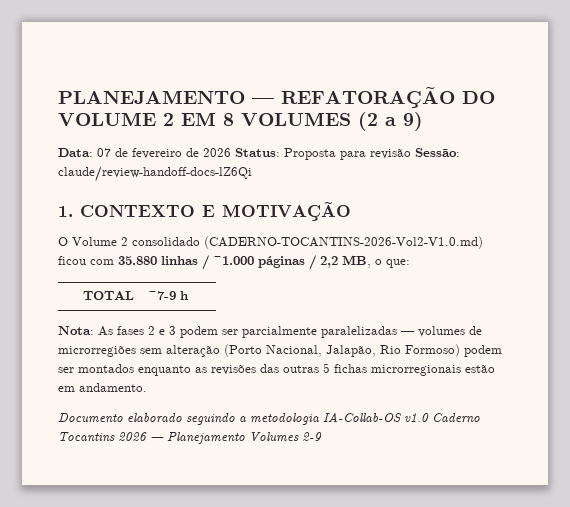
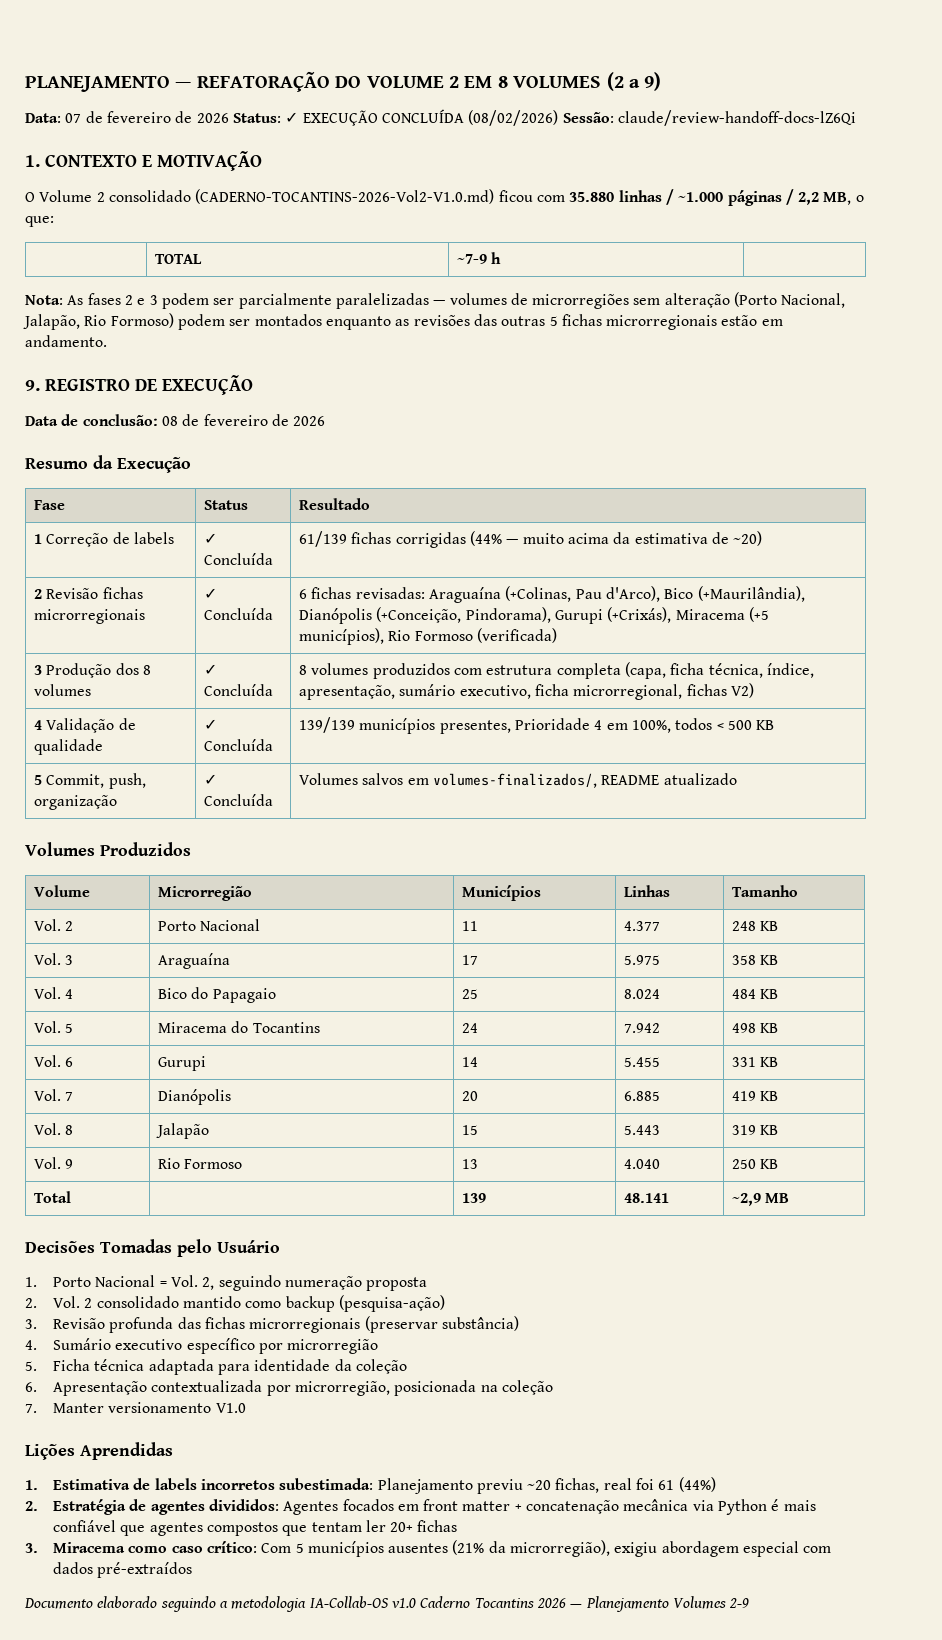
[284,148,411,160] Proposta para revisão -> [285,109,559,126] ✓ EXECUÇÃO CONCLUÍDA (08/02/2026)
(147, 387) none -> [25,375,253,395] [25,414,326,426] [25,455,191,473] [34,500,66,510] [204,500,249,510] [299,498,371,510] [34,532,175,547] [204,533,218,544] [204,553,274,565] [299,531,763,548] [34,587,143,599] [34,609,146,624] [204,588,218,599] [204,608,274,620] [299,586,805,603] [299,607,769,624] [299,628,558,645] [34,663,152,678] [34,684,92,696] [204,664,218,675] [204,684,274,696] [299,662,814,679] [299,683,754,700] [34,718,136,733] [34,739,104,755] [204,719,218,730] [204,739,274,751] [299,717,775,734] [34,773,146,789] [34,795,118,810] [204,774,218,785] [204,794,274,806] [299,773,737,788] [25,842,191,856] [34,885,91,897] [158,886,253,901] [462,885,542,901] [624,885,671,897] [732,885,799,897] [34,919,74,931] [158,919,261,931] [462,921,479,931] [624,921,661,931] [732,921,779,931] [34,953,74,965] [158,953,231,969] [462,955,479,965] [624,955,661,965] [732,955,779,965] [34,987,74,999] [158,987,276,1003] [462,989,479,999] [624,989,661,999] [732,989,779,999] [34,1021,74,1033] [158,1021,320,1033] [462,1023,479,1033] [624,1023,661,1033] [732,1023,779,1033] [34,1055,74,1067] [158,1056,207,1071] [462,1057,479,1067] [624,1057,661,1067] [732,1057,779,1067] [34,1089,74,1101] [158,1089,232,1105] [462,1091,479,1101] [624,1091,661,1101] [732,1091,779,1101] [34,1123,74,1135] [156,1123,210,1139] [462,1125,479,1135] [624,1125,661,1135] [732,1125,779,1135] [34,1157,74,1169] [158,1158,243,1169] [462,1159,479,1169] [624,1159,661,1169] [732,1159,779,1169] [34,1191,72,1203] [462,1193,487,1203] [624,1193,670,1203] [732,1193,790,1206] [25,1239,280,1257] [25,1275,428,1291] [25,1295,445,1312] [25,1316,519,1333] [25,1338,379,1354] [25,1359,407,1375] [25,1380,553,1396] [25,1402,246,1413] [25,1442,173,1460] [25,1477,716,1494] [25,1499,816,1515] [52,1520,458,1536] [25,1540,832,1557] [52,1562,193,1578] // 9. REGISTRO DE EXECUÇÃO // Data de conclusão: 08 de fevereiro de 2026 // Resumo da Execução // Fase | Status | Resultado // 1 Correção de labels | ✓ Concluída | 61/139 fichas corrigidas (44% — muito acima da estimativa de ~20) // 2 Revisão fichas microrregionais | ✓ Concluída | 6 fichas revisadas: Araguaína (+Colinas, Pau d'Arco), Bico (+Maurilândia), Dianópolis (+Conceição, Pindorama), Gurupi (+Crixás), Miracema (+5 municípios), Rio Formoso (verificada) // 3 Produção dos 8 volumes | ✓ Concluída | 8 volumes produzidos com estrutura completa (capa, ficha técnica, índice, apresentação, sumário executivo, ficha microrregional, fichas V2) // 4 Validação de qualidade | ✓ Concluída | 139/139 municípios presentes, Prioridade 4 em 100%, todos < 500 KB // 5 Commit, push, organização | ✓ Concluída | Volumes salvos em volumes-finalizados/, README atualizado // Volumes Produzidos // Volume | Microrregião | Municípios | Linhas | Tamanho // Vol. 2 | Porto Nacional | 11 | 4.377 | 248 KB // Vol. 3 | Araguaína | 17 | 5.975 | 358 KB // Vol. 4 | Bico do Papagaio | 25 | 8.024 | 484 KB // Vol. 5 | Miracema do Tocantins | 24 | 7.942 | 498 KB // Vol. 6 | Gurupi | 14 | 5.455 | 331 KB // Vol. 7 | Dianópolis | 20 | 6.885 | 419 KB // Vol. 8 | Jalapão | 15 | 5.443 | 319 KB // Vol. 9 | Rio Formoso | 13 | 4.040 | 250 KB // Total | | 139 | 48.141 | ~2,9 MB // Decisões Tomadas pelo Usuário // 1. Porto Nacional = Vol. 2, seguindo numeração proposta // 2. Vol. 2 consolidado mantido como backup (pesquisa-ação) // 3. Revisão profunda das fichas microrregionais (preservar substância) // 4. Sumário executivo específico por microrregião // 5. Ficha técnica adaptada para identidade da coleção // 6. Apresentação contextualizada por microrregião, posicionada na coleção // 7. Manter versionamento V1.0 // Lições Aprendidas // 1. Estimativa de labels incorretos subestimada: Planejamento previu ~20 fichas, real foi 61 (44%) // 2. Estratégia de agentes divididos: Agentes focados em front matter + concatenação mecânica via Python é mais confiável que agentes compostos que tentam ler 20+ fichas // 3. Miracema como caso crítico: Com 5 municípios ausentes (21% da microrregião), exigiu abordagem especial com dados pré-extraídos

